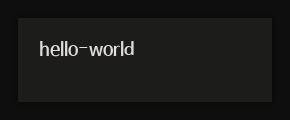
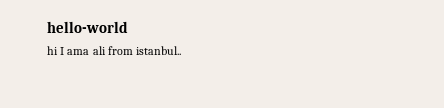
(135, 49) none -> [47,46,182,55] // hi I ama ali from istanbul..

